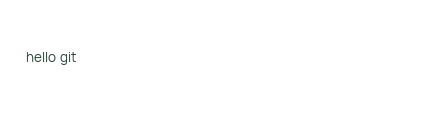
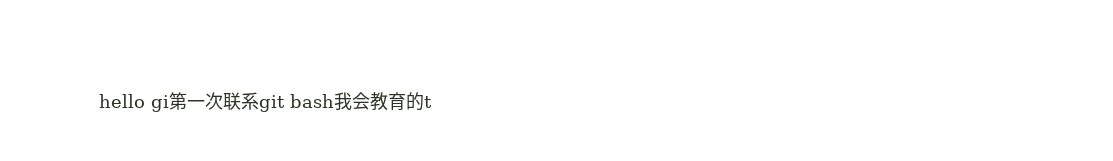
[59,52,76,65] git -> [150,92,432,112] gi第一次联系git bash我会教育的t

